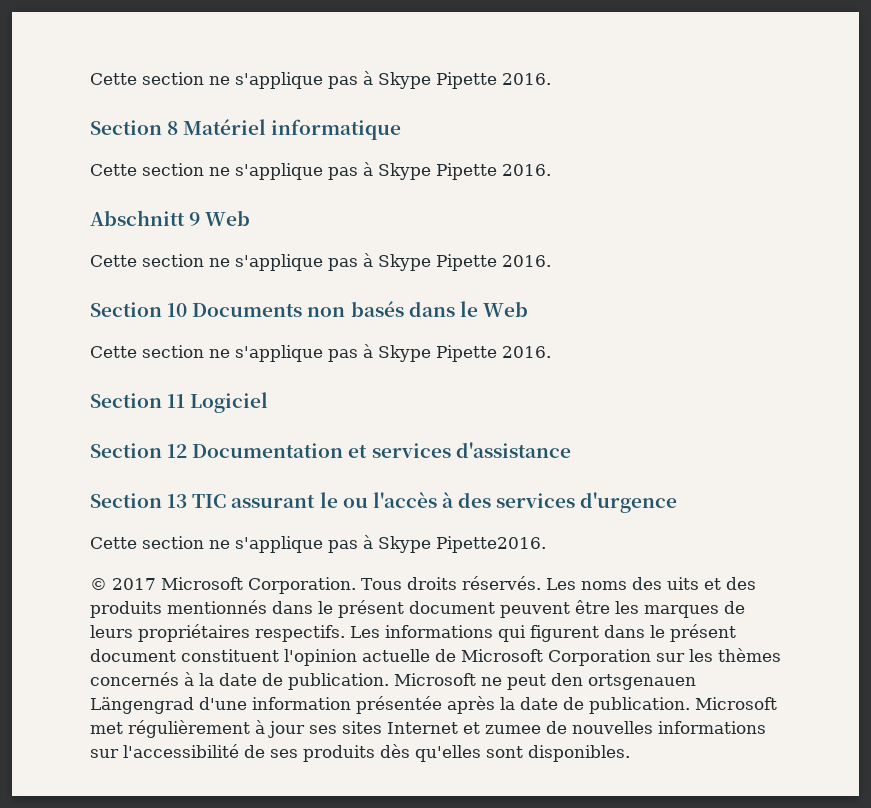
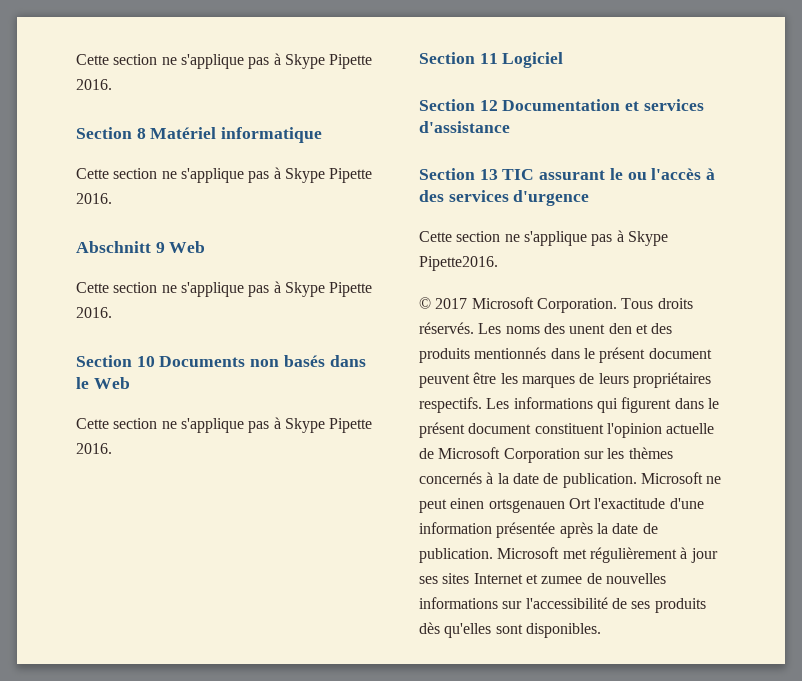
[666,577,699,590] uits -> [569,323,632,334] unent den
[551,673,696,690] [90,697,194,714] den ortsgenauen Längengrad -> [450,498,666,513] einen ortsgenauen Ort l'exactitude

